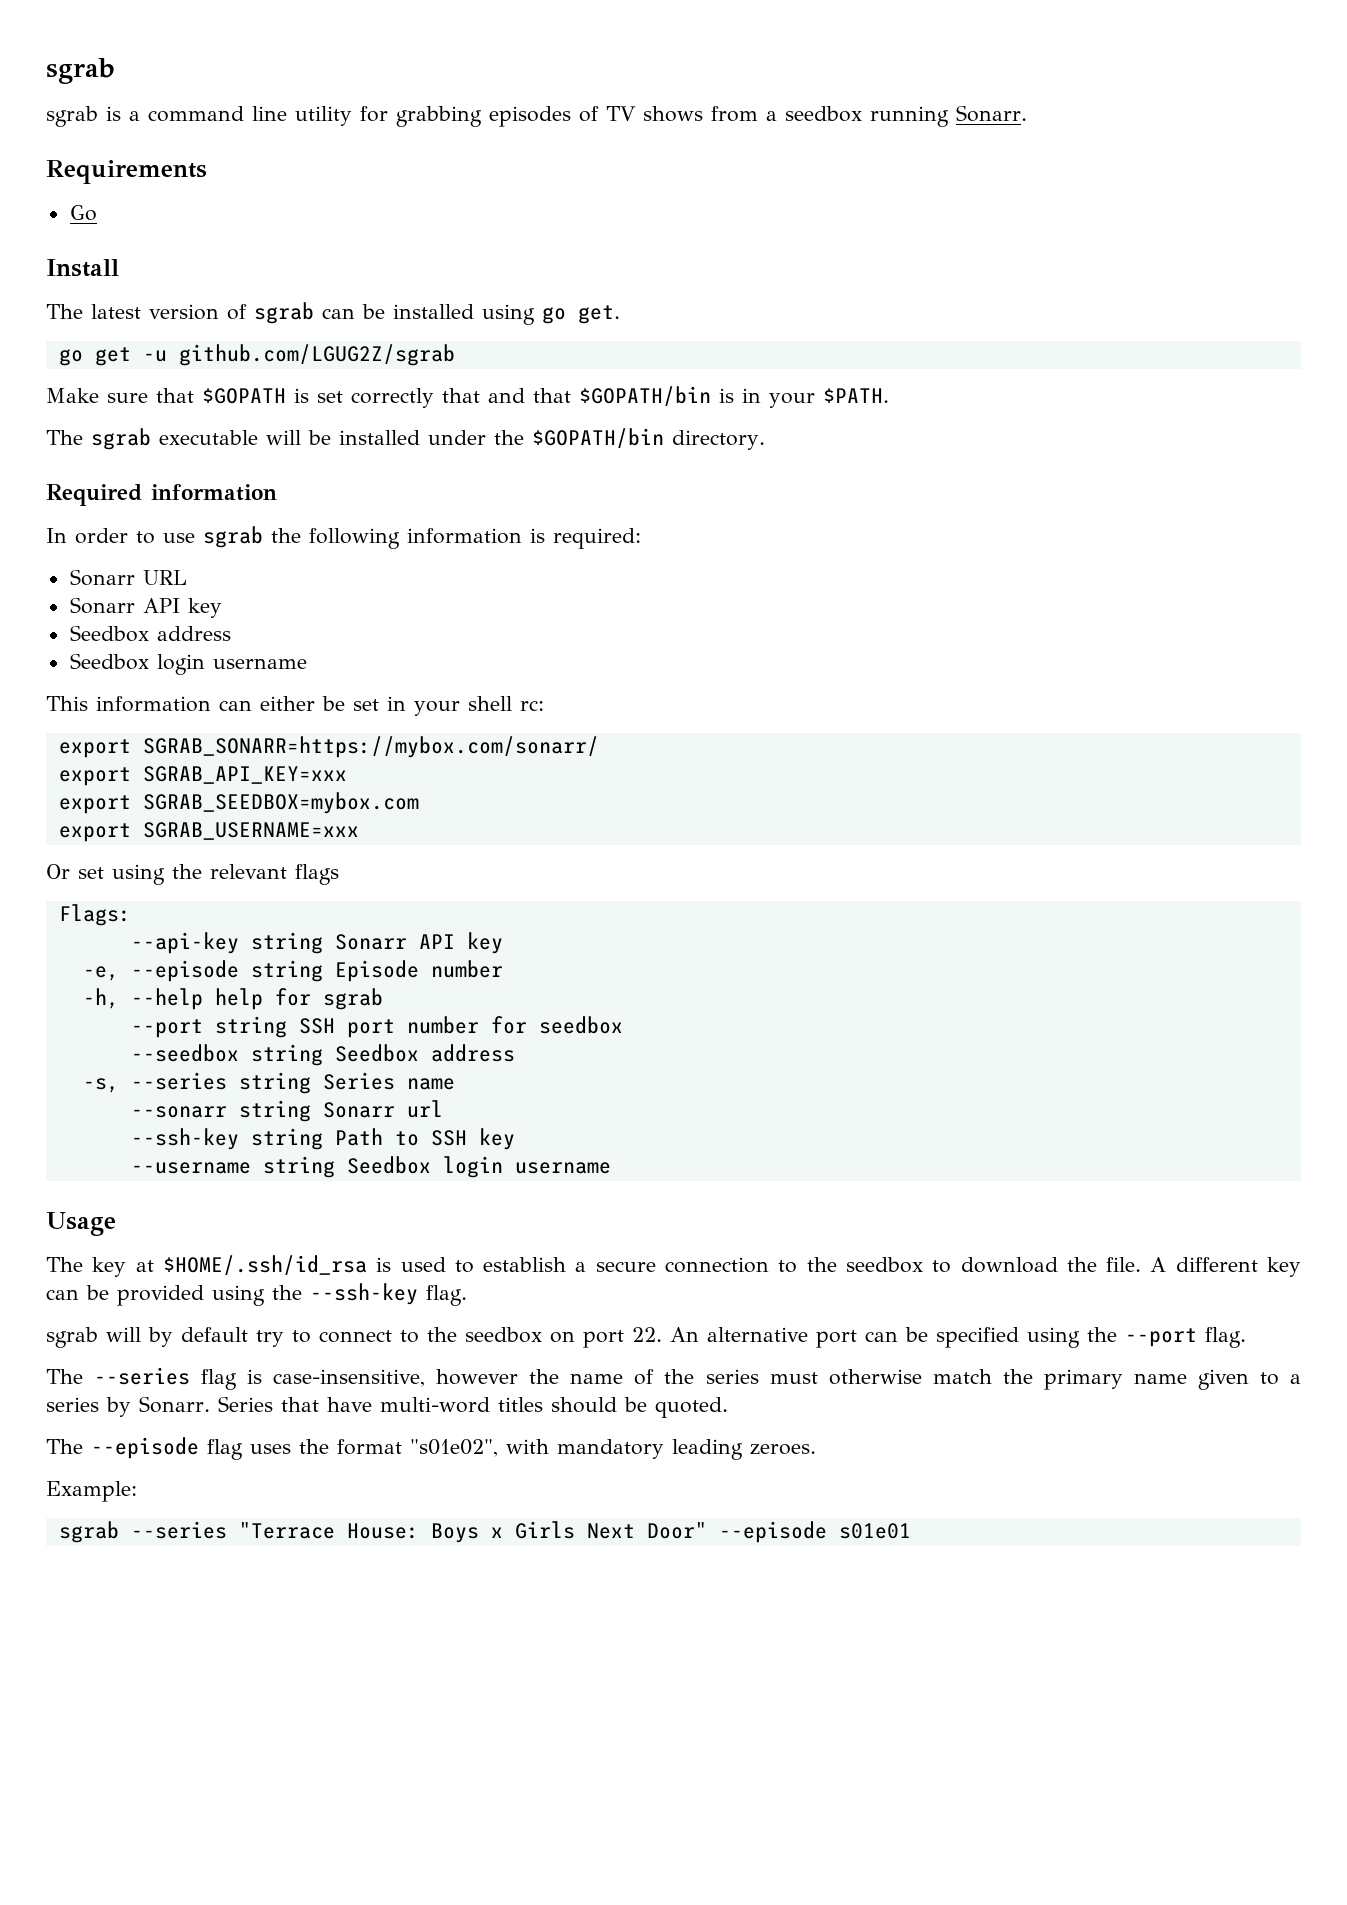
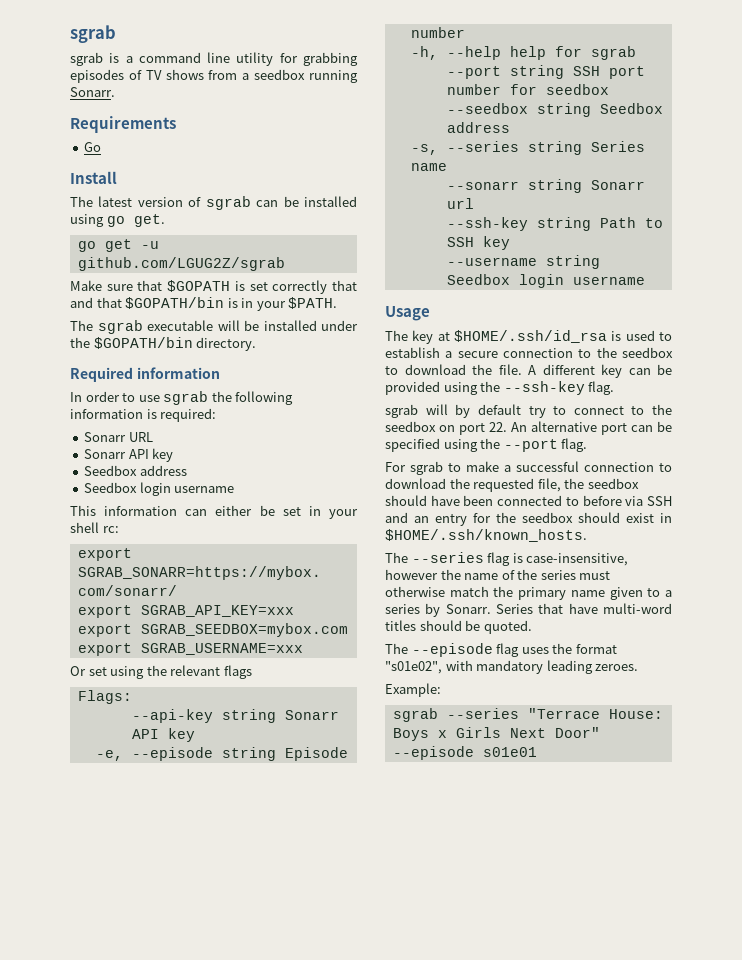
(1246, 1337) none -> [385,461,672,475] [385,478,639,492] [385,495,672,506] [385,512,672,526] [385,529,587,542] // For sgrab to make a successful connection to download the requested file, the seedbox should have been connected to before via SSH and an entry for the seedbox should exist in $HOME/.ssh/known_hosts.

